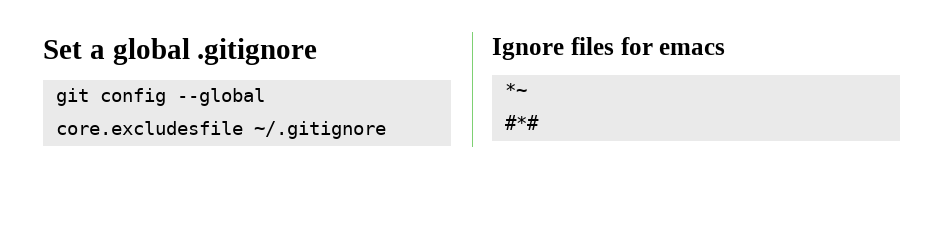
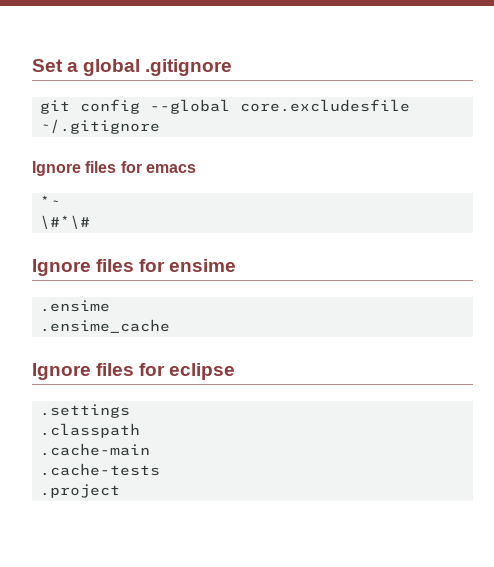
[504,115,539,130] #*# -> [40,215,91,229] [32,259,237,276] [40,300,111,312] [40,319,171,333] [32,363,236,380] [40,404,131,418] [40,423,141,438] [40,443,151,456] [40,463,161,476] [40,484,121,498] \#*\# // Ignore files for ensime // .ensime // .ensime_cache // Ignore files for eclipse // .settings // .classpath // .cache-main // .cache-tests // .project

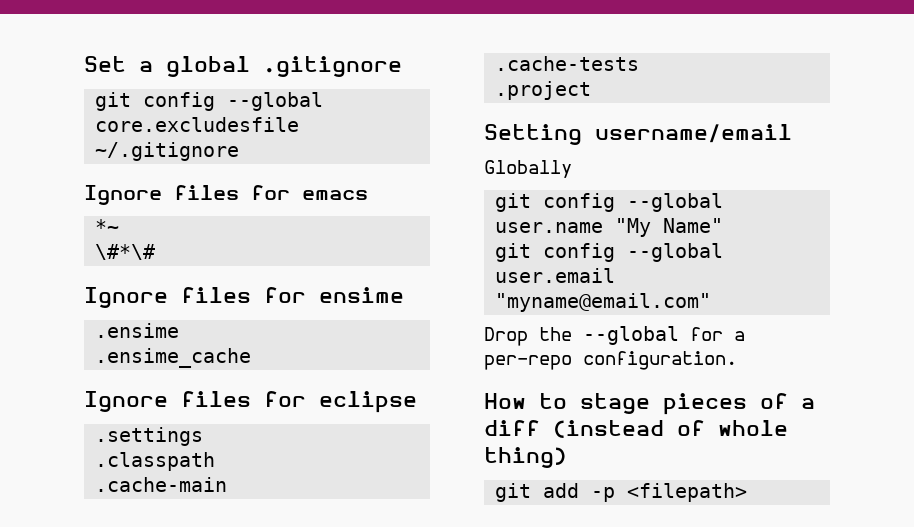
(121, 491) none -> [484,124,792,145] [484,160,572,178] [495,193,724,212] [495,218,724,237] [495,243,724,262] [495,268,616,283] [495,293,712,312] [484,326,745,346] [484,351,737,370] [484,393,815,415] [484,420,788,438] [484,447,567,468] [495,483,748,502] // Setting username/email // Globally // git config --global user.name "My Name" // git config --global user.email "myname@email.com" // Drop the --global for a per-repo configuration. // How to stage pieces of a diff (instead of whole thing) // git add -p <filepath>

